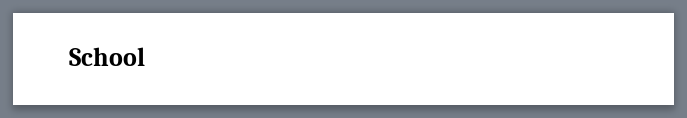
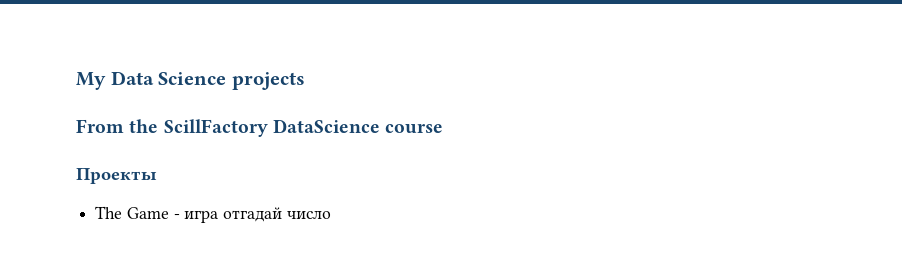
[69,47,145,66] School -> [76,71,305,90] [76,119,444,137] [76,168,157,184] [95,206,331,223] My Data Science projects // From the ScillFactory DataScience course // Проекты // The Game - игра отгадай число

